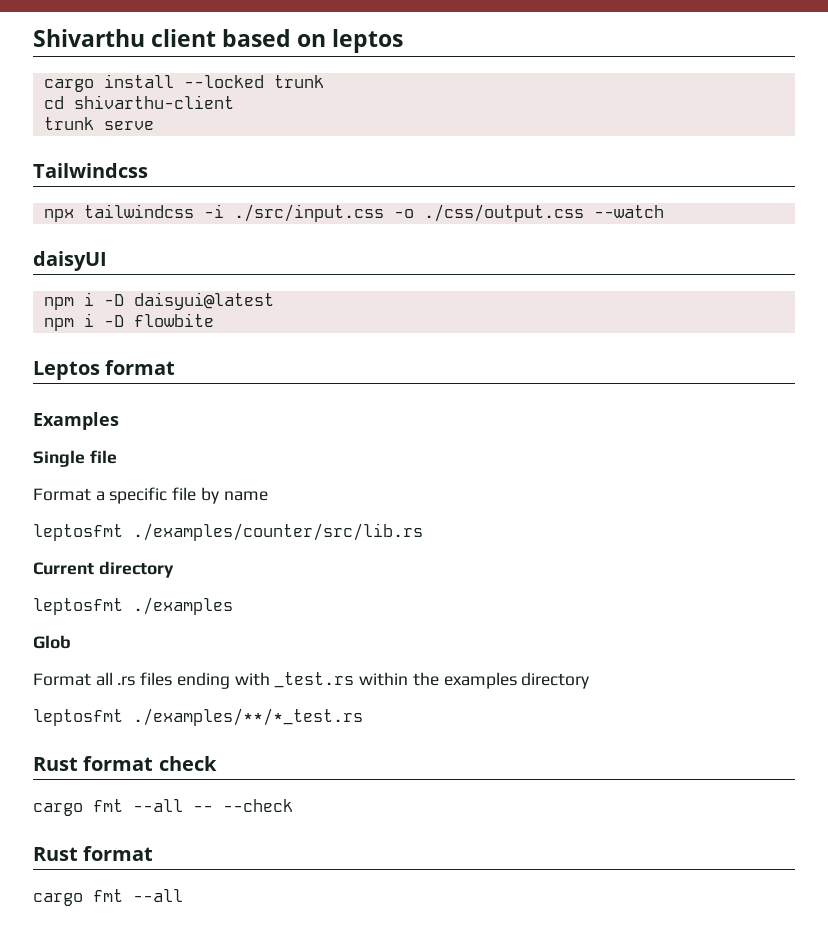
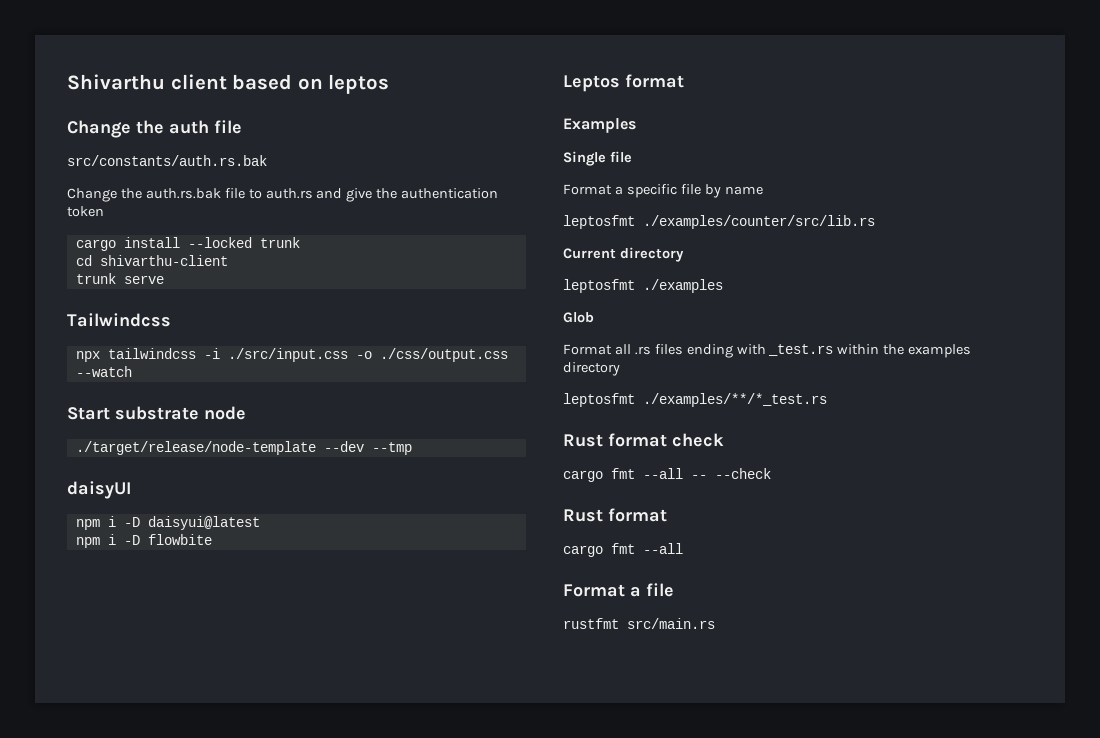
(404, 41) none -> [67,120,242,138] [67,155,267,166] [67,188,499,202] [67,206,104,217] // Change the auth file // src/constants/auth.rs.bak // Change the auth.rs.bak file to auth.rs and give the authentication token
(664, 211) none -> [67,406,246,420] [75,441,412,455] // Start substrate node // ./target/release/node-template --dev --tmp
(183, 895) none -> [563,583,674,597] [563,618,715,629] // Format a file // rustfmt src/main.rs

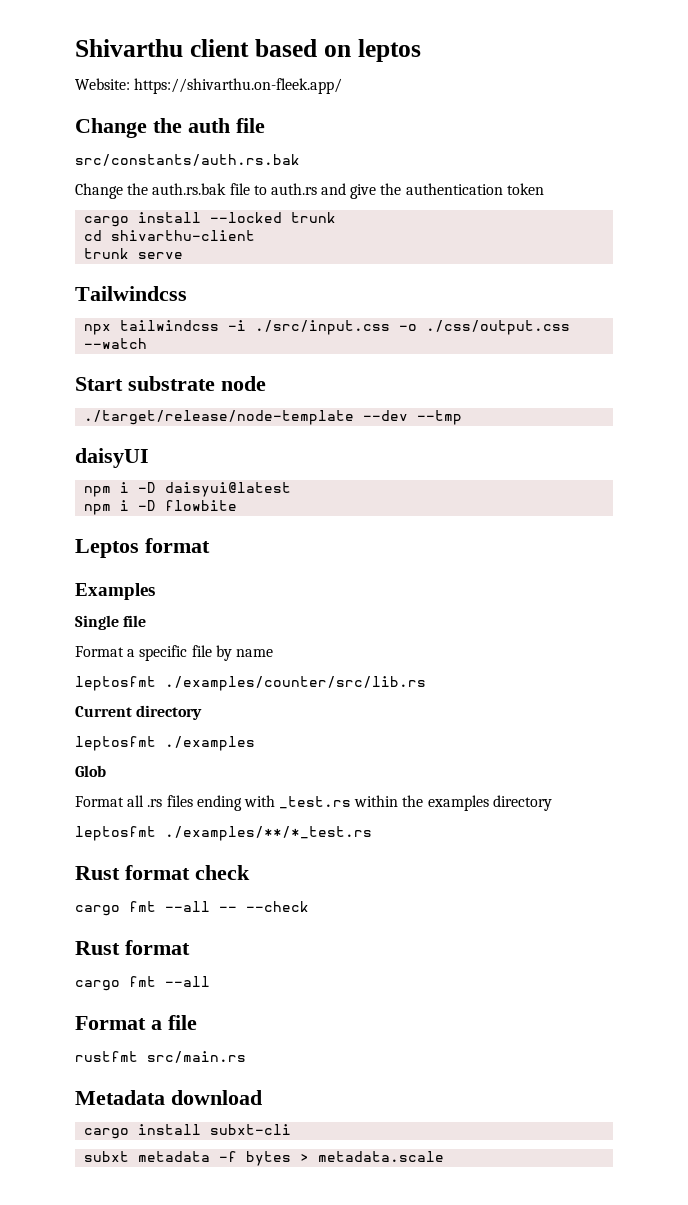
(390, 84) none -> [75,78,343,94] // Website: https://shivarthu.on-fleek.app/
(715, 623) none -> [75,1090,262,1105] [84,1124,292,1139] [84,1151,445,1166] // Metadata download // cargo install subxt-cli // subxt metadata -f bytes > metadata.scale

